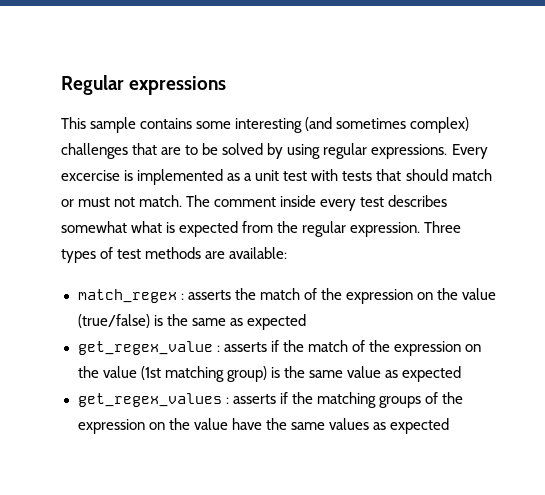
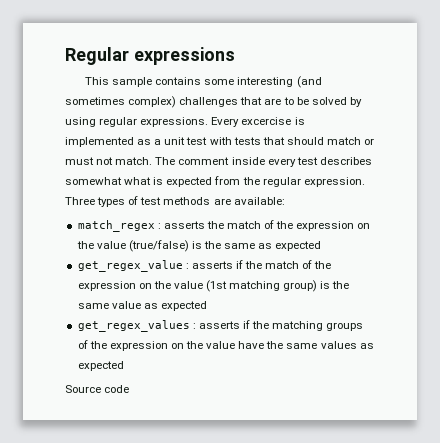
(449, 426) none -> [65,385,130,393] // Source code

